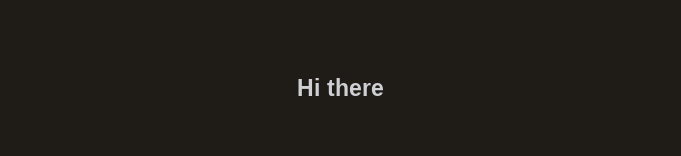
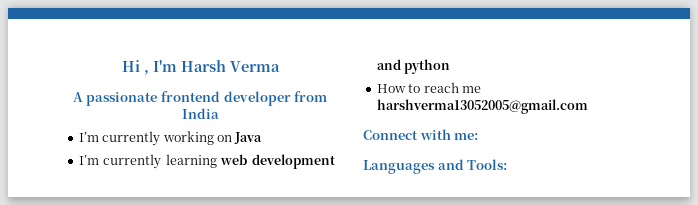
[326,78,384,96] there -> [143,60,280,75] [72,91,328,106] [181,108,219,119] [78,131,263,146] [78,154,335,169] [376,59,451,74] [376,82,481,93] [376,99,588,114] [363,129,479,140] [363,159,508,174] , I'm Harsh Verma // A passionate frontend developer from India // I’m currently working on Java // I’m currently learning web development and python // How to reach me harshverma13052005@gmail.com // Connect with me: // Languages and Tools:

